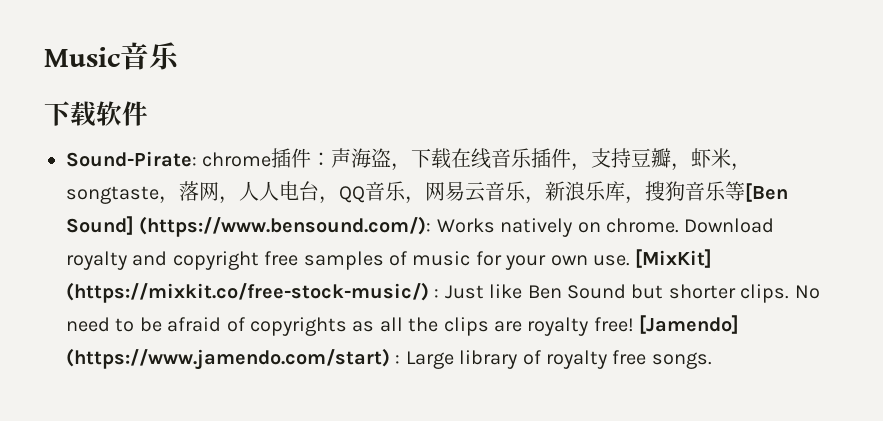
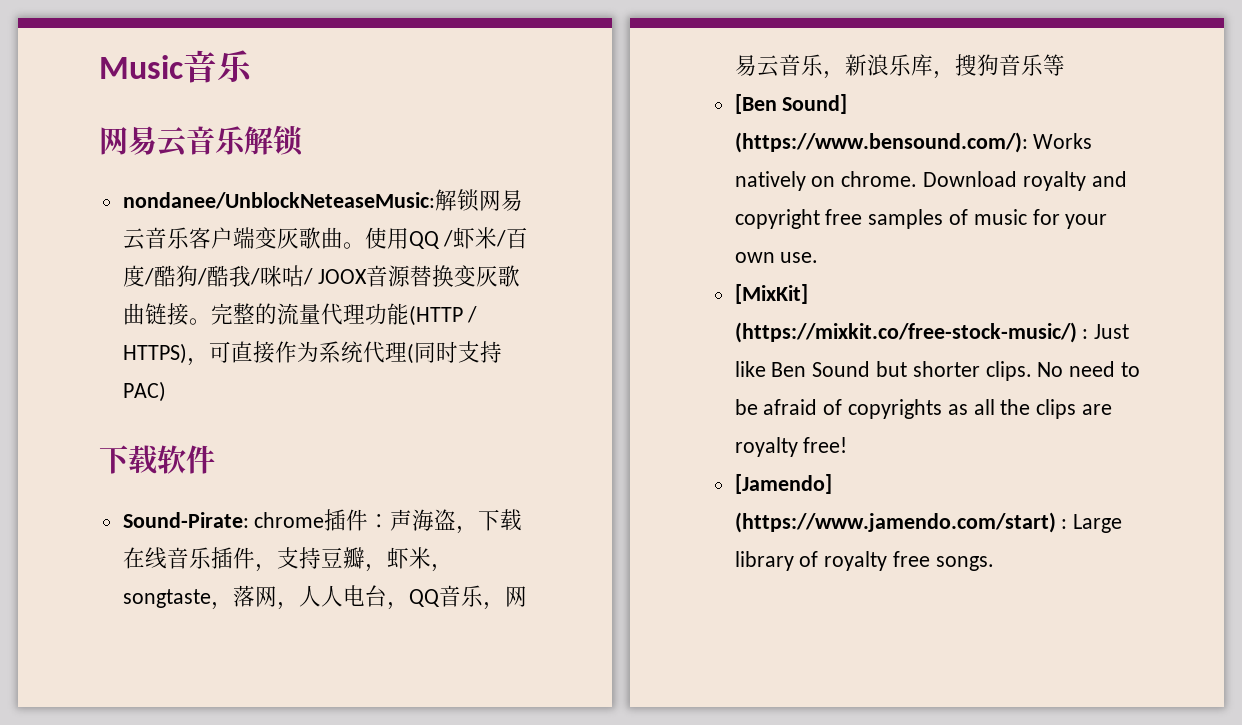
(180, 56) none -> [99,125,304,158] [122,189,523,212] [122,227,529,250] [122,265,521,287] [122,303,478,326] [122,341,502,366] [122,381,166,402] // 网易云音乐解锁 // nondanee/UnblockNeteaseMusic:解锁网易云音乐客户端变灰歌曲。使用QQ /虾米/百度/酷狗/酷我/咪咕/ JOOX音源替换变灰歌曲链接。完整的流量代理功能(HTTP / HTTPS)，可直接作为系统代理(同时支持PAC)
(745, 191) none -> (1065, 65) //
(630, 260) none -> (819, 257) //
(634, 324) none -> (848, 445) //

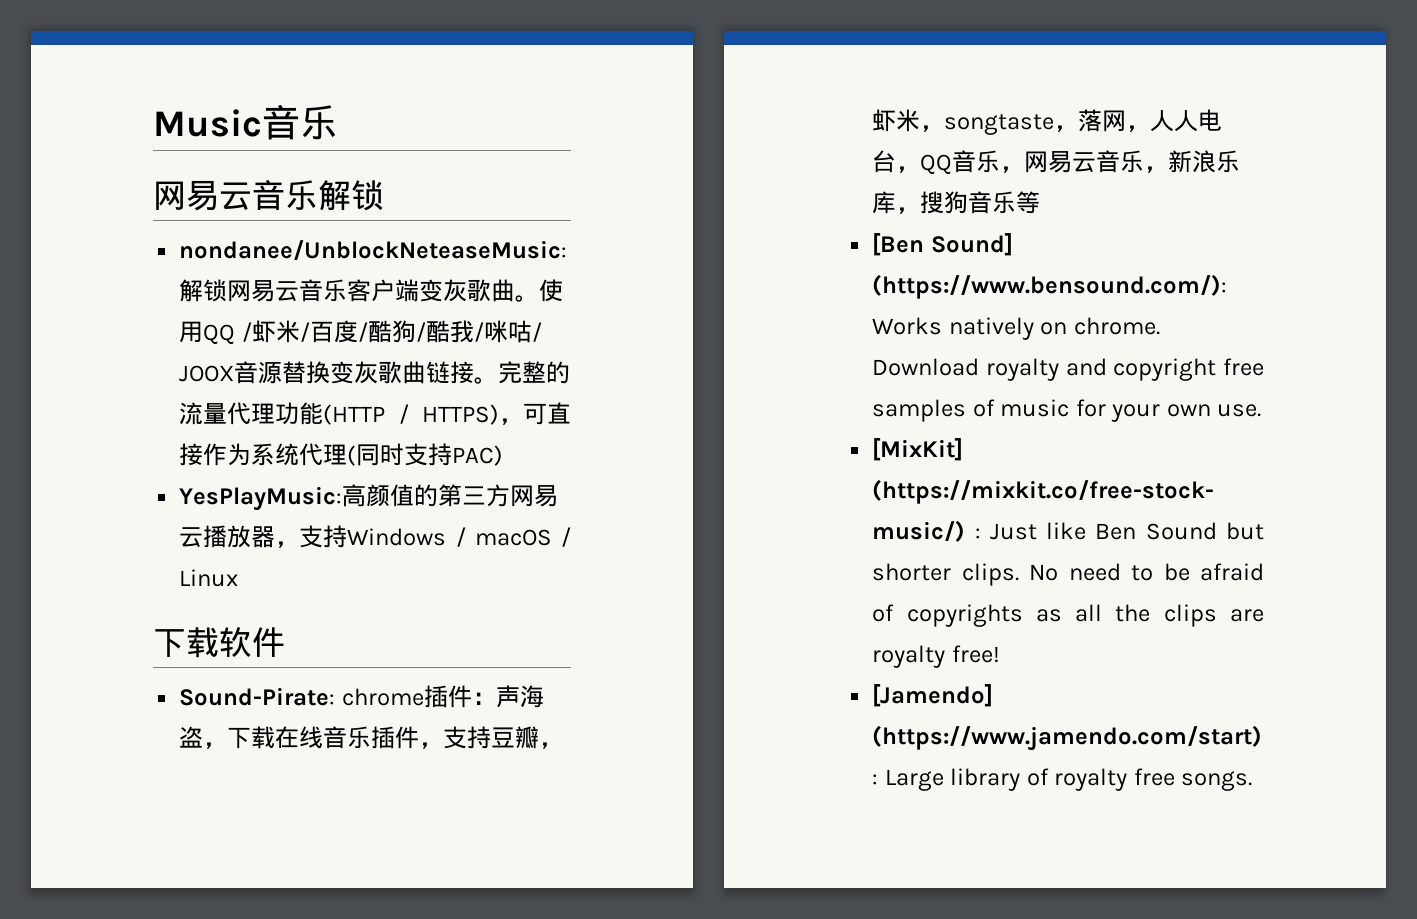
(166, 391) none -> [179,484,559,511] [179,525,571,548] [179,569,239,587] // YesPlayMusic:高颜值的第三方网易云播放器，支持Windows / macOS / Linux

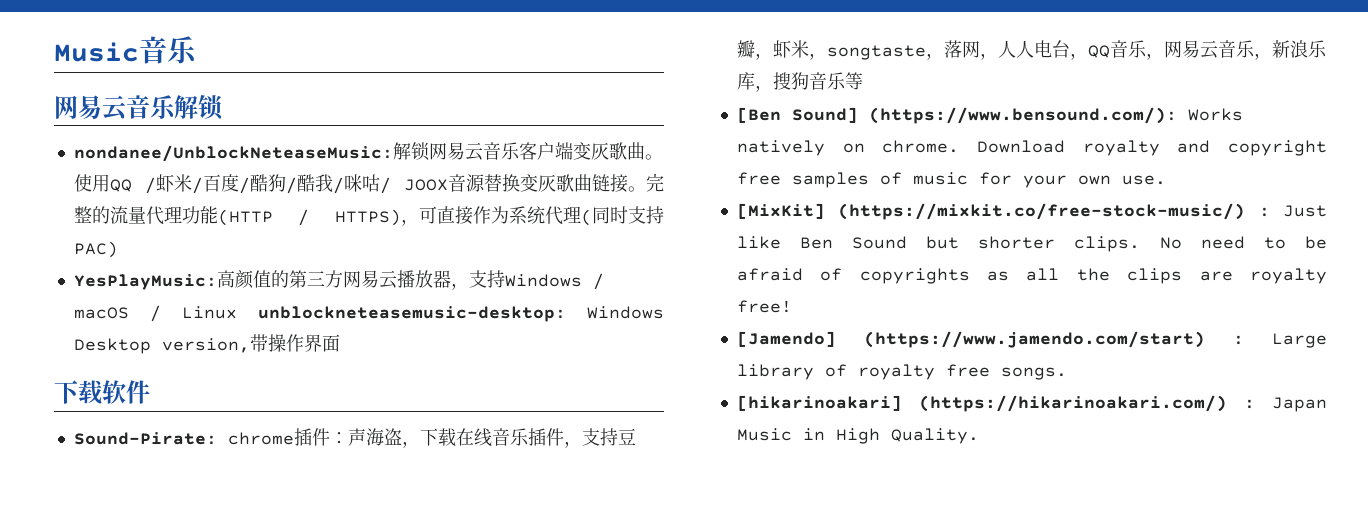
(239, 578) none -> [257,306,664,322] [73,334,340,354] unblockneteasemusic-desktop: Windows Desktop version,带操作界面
(1253, 781) none -> [736,395,1327,412] [736,428,979,444] // [hikarinoakari] (https://hikarinoakari.com/) : Japan Music in High Quality.

